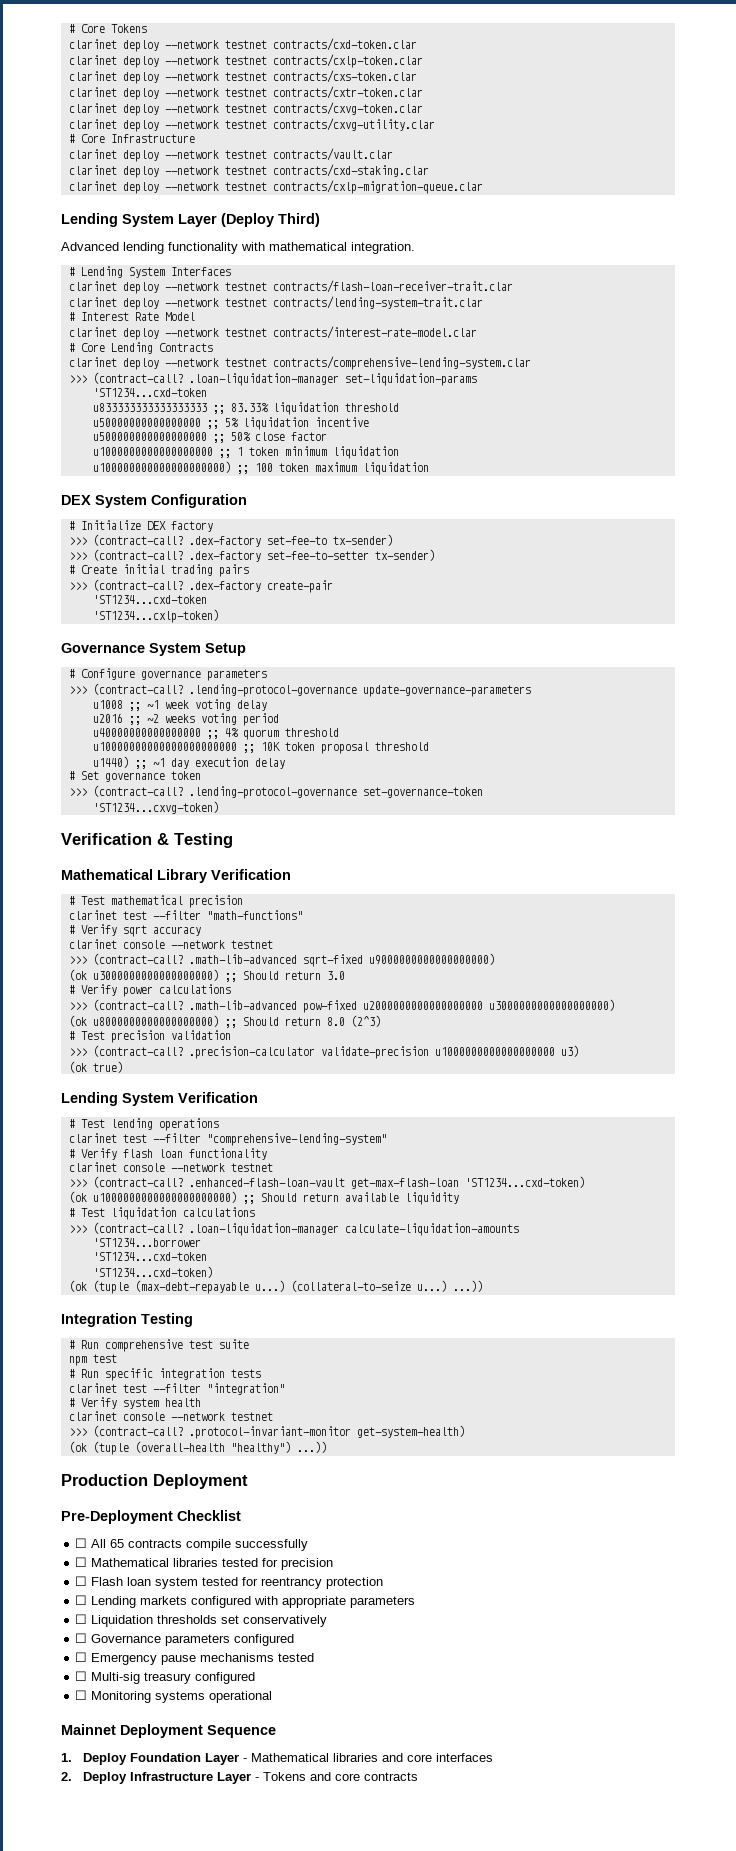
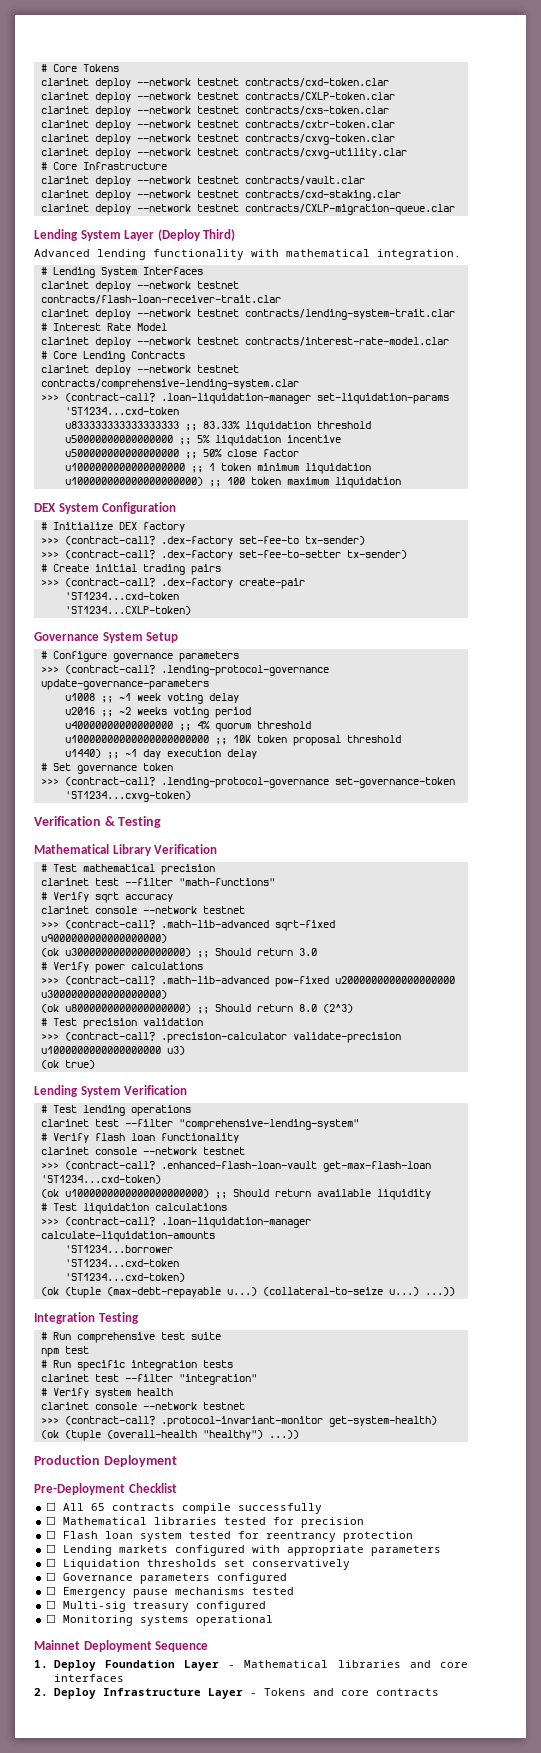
[272,54,423,68] contracts/cxlp-token.clar -> [244,92,395,101] contracts/CXLP-token.clar
[272,180,483,194] contracts/cxlp-migration-queue.clar -> [244,204,455,215] contracts/CXLP-migration-queue.clar
[92,609,219,623] 'ST1234...cxlp-token) -> [64,606,191,615] 'ST1234...CXLP-token)

